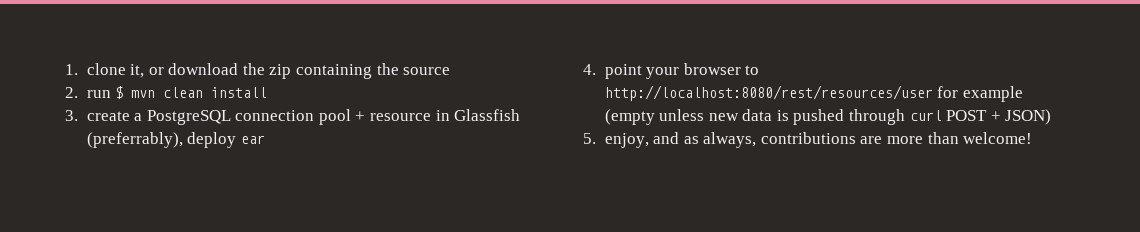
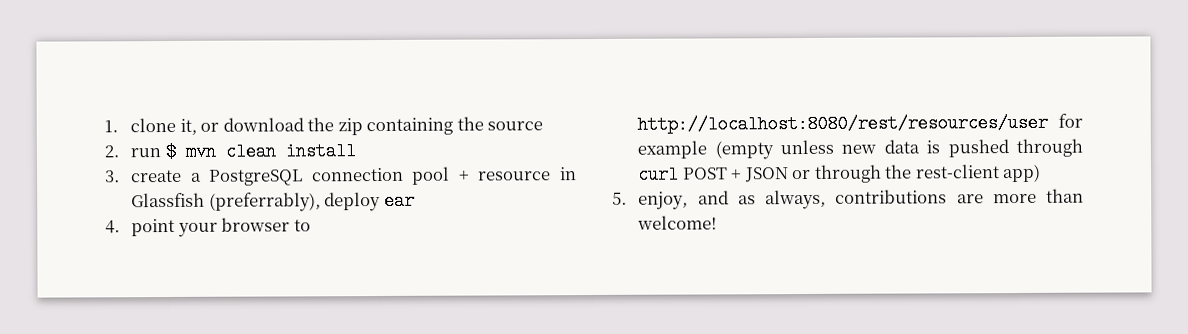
[1005,109,1052,125] JSON) -> [744,163,1041,183] JSON or through the rest-client app)

